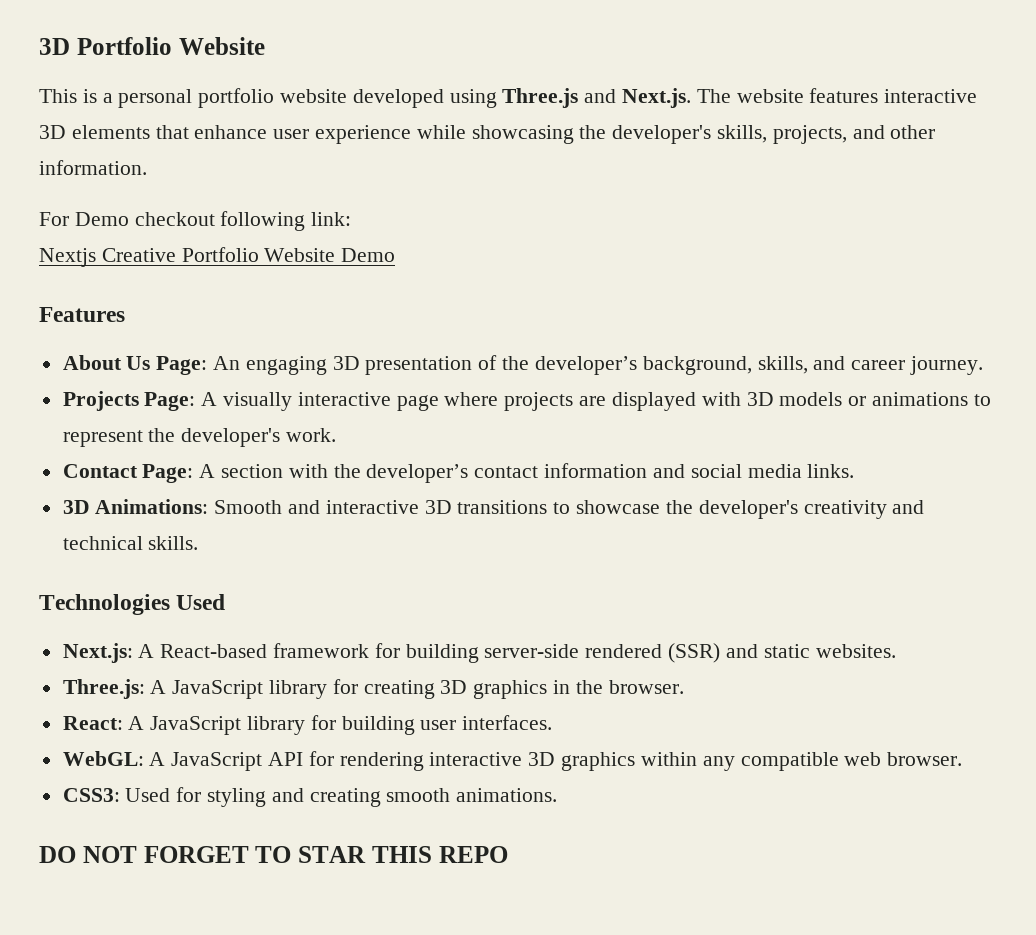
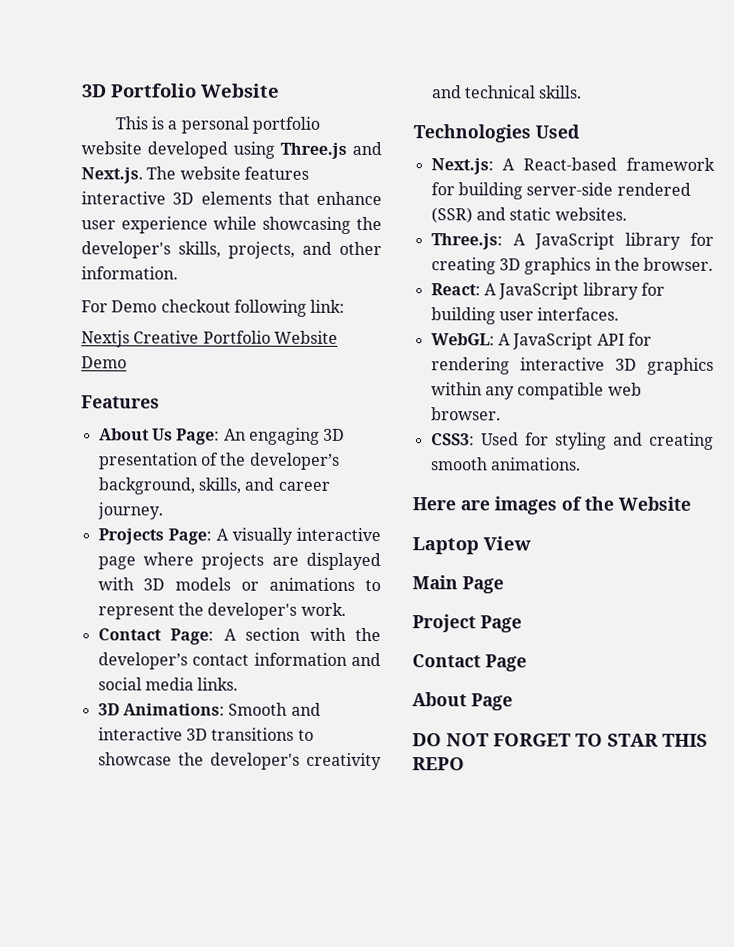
(558, 795) none -> [412,496,691,515] [412,536,531,555] [412,575,504,594] [412,614,522,633] [412,654,527,672] [412,692,513,711] // Here are images of the Website // Laptop View // Main Page // Project Page // Contact Page // About Page

